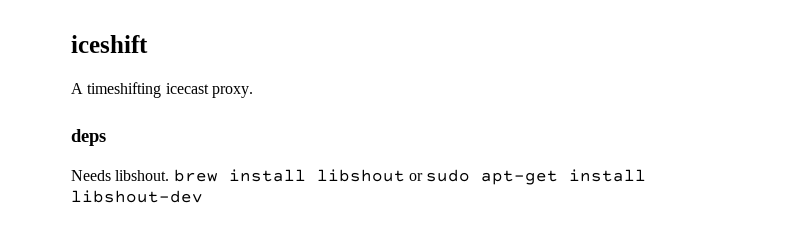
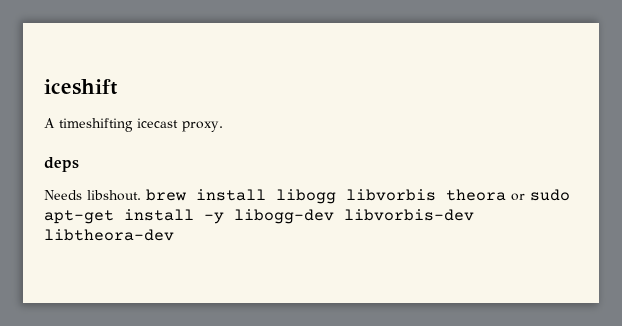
[316,169,405,182] libshout -> [276,189,506,204] libogg libvorbis theora
[71,190,203,203] libshout-dev -> [204,209,474,224] [44,229,174,241] -y libogg-dev libvorbis-dev libtheora-dev

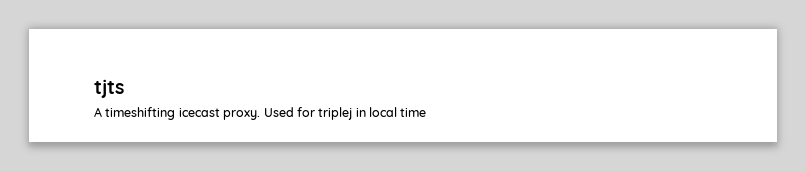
[44,79,118,95] iceshift -> [94,79,124,98] tjts
[44,157,79,172] [44,189,570,204] [44,209,474,224] [44,229,174,241] // deps // Needs libshout. brew install libogg libvorbis theora or sudo apt-get install -y libogg-dev libvorbis-dev libtheora-dev -> [263,107,427,120] Used for triplej in local time

